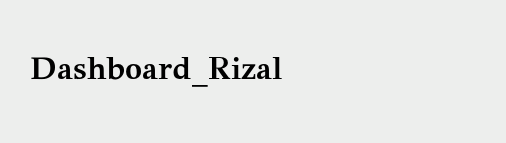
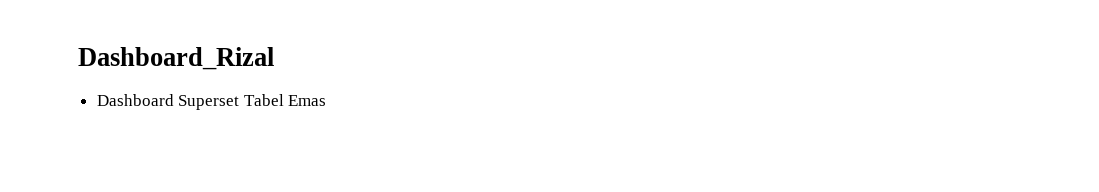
(282, 72) none -> [96,94,327,110] // Dashboard Superset Tabel Emas

